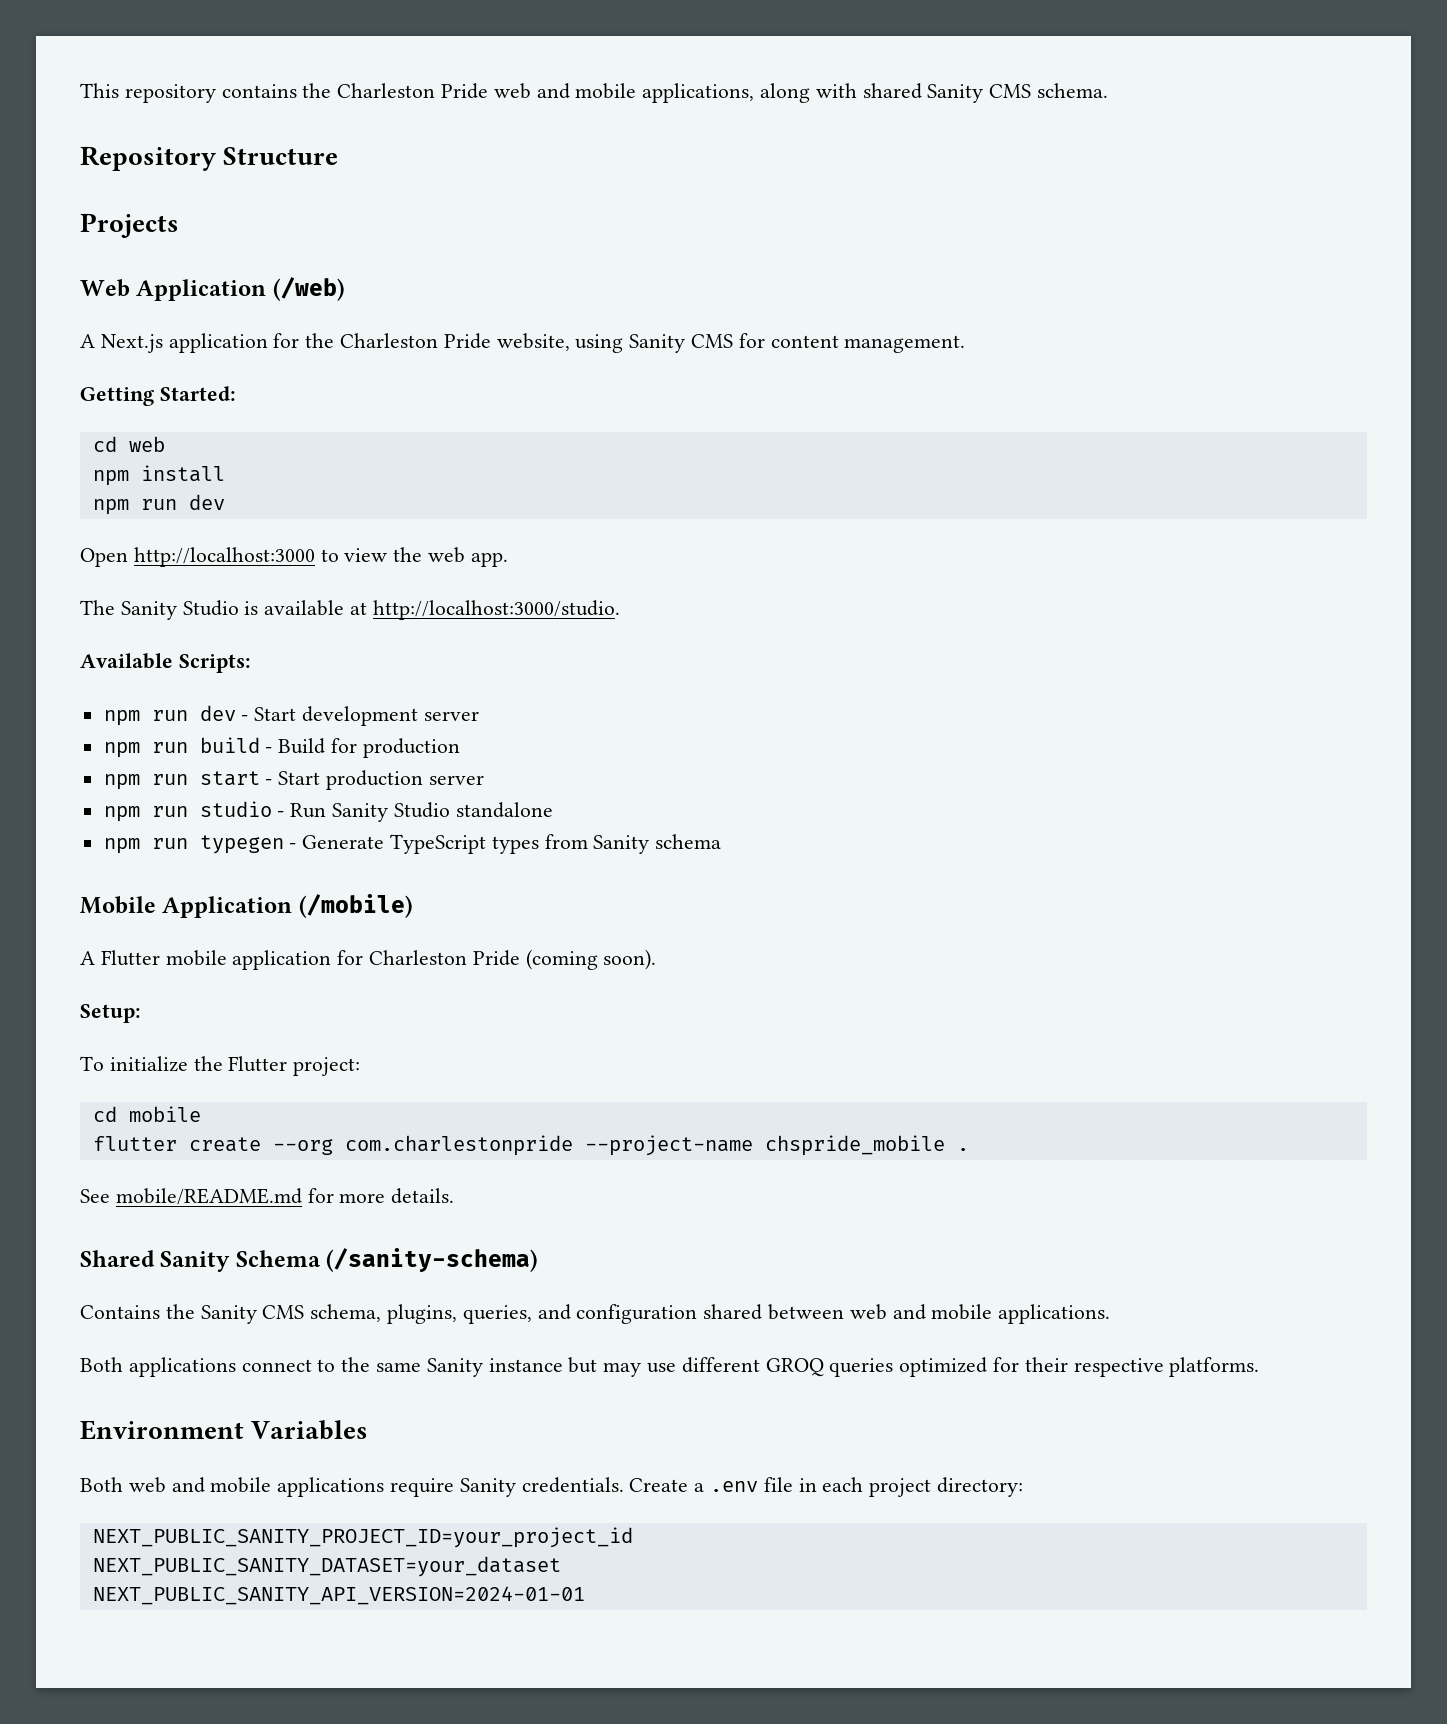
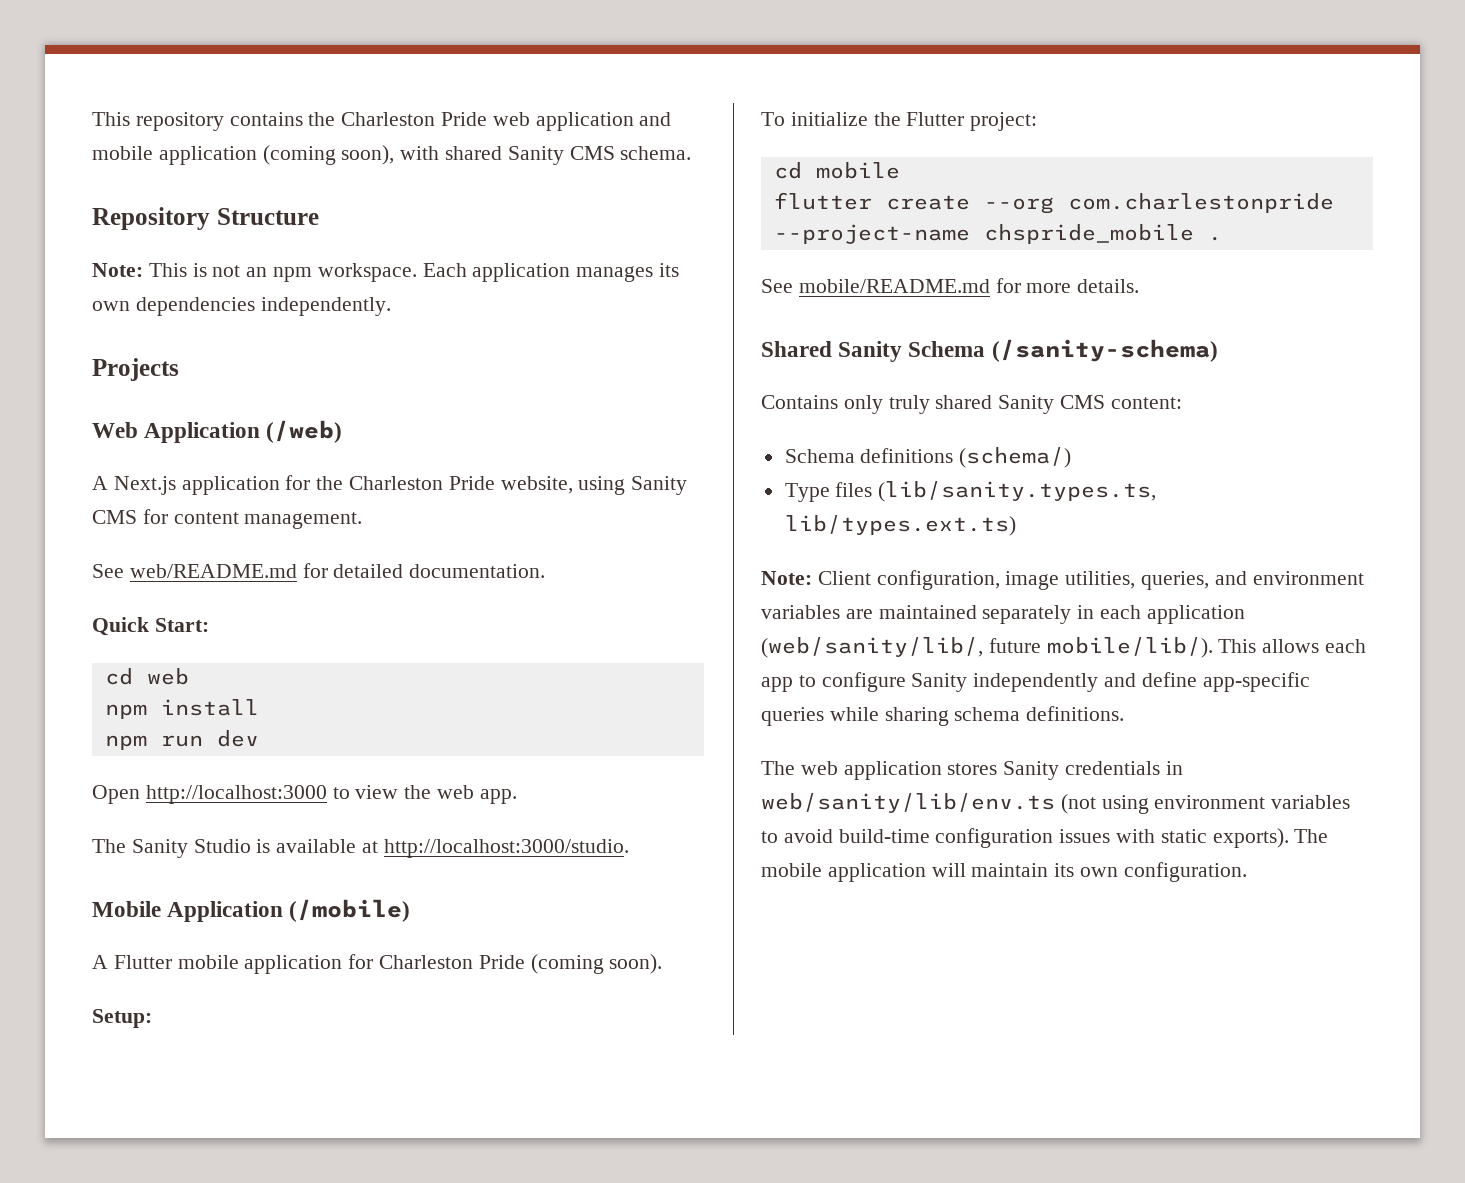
[536,83,811,103] and mobile applications, along -> [535,112,672,131] [92,145,395,165] application and mobile application (coming soon),
(339, 156) none -> [92,263,680,282] [92,297,391,316] // Note: This is not an npm workspace. Each application manages its own dependencies independently.
[80,386,236,406] Getting Started: -> [92,563,546,578] [92,617,209,636] See web/README.md for detailed documentation. // Quick Start:
[80,653,251,673] [103,705,479,726] [103,737,460,758] [103,770,484,790] [103,801,553,822] [103,834,722,854] // Available Scripts: // npm run dev - Start development server // npm run build - Build for production // npm run start - Start production server // npm run studio - Run Sanity Studio standalone // npm run typegen - Generate TypeScript types from Sanity schema -> (629, 848) none
[165,1304,1111,1324] [80,1357,1260,1377] [80,1420,369,1440] [80,1477,1024,1497] [92,1527,633,1548] [92,1556,561,1577] [92,1586,585,1605] the Sanity CMS schema, plugins, queries, and configuration shared between web and mobile applications. // Both applications connect to the same Sanity instance but may use different GROQ queries optimized for their respective platforms. // Environment Variables // Both web and mobile applications require Sanity credentials. Create a .env file in each project directory: // NEXT_PUBLIC_SANITY_PROJECT_ID=your_project_id // NEXT_PUBLIC_SANITY_DATASET=your_dataset // NEXT_PUBLIC_SANITY_API_VERSION=2024-01-01 -> [843,395,1182,414] [784,447,1072,468] [784,481,1157,502] [784,515,1016,536] [761,570,1364,590] [761,605,1245,624] [761,637,1367,658] [761,672,1310,692] [761,706,1125,726] [761,761,1183,780] [761,793,1351,814] [761,828,1329,848] [761,862,1247,882] only truly shared Sanity CMS content: // Schema definitions (schema/) // Type files (lib/sanity.types.ts, lib/types.ext.ts) // Note: Client configuration, image utilities, queries, and environment variables are maintained separately in each application (web/sanity/lib/, future mobile/lib/). This allows each app to configure Sanity independently and define app-specific queries while sharing schema definitions. // The web application stores Sanity credentials in web/sanity/lib/env.ts (not using environment variables to avoid build-time configuration issues with static exports). The mobile application will maintain its own configuration.

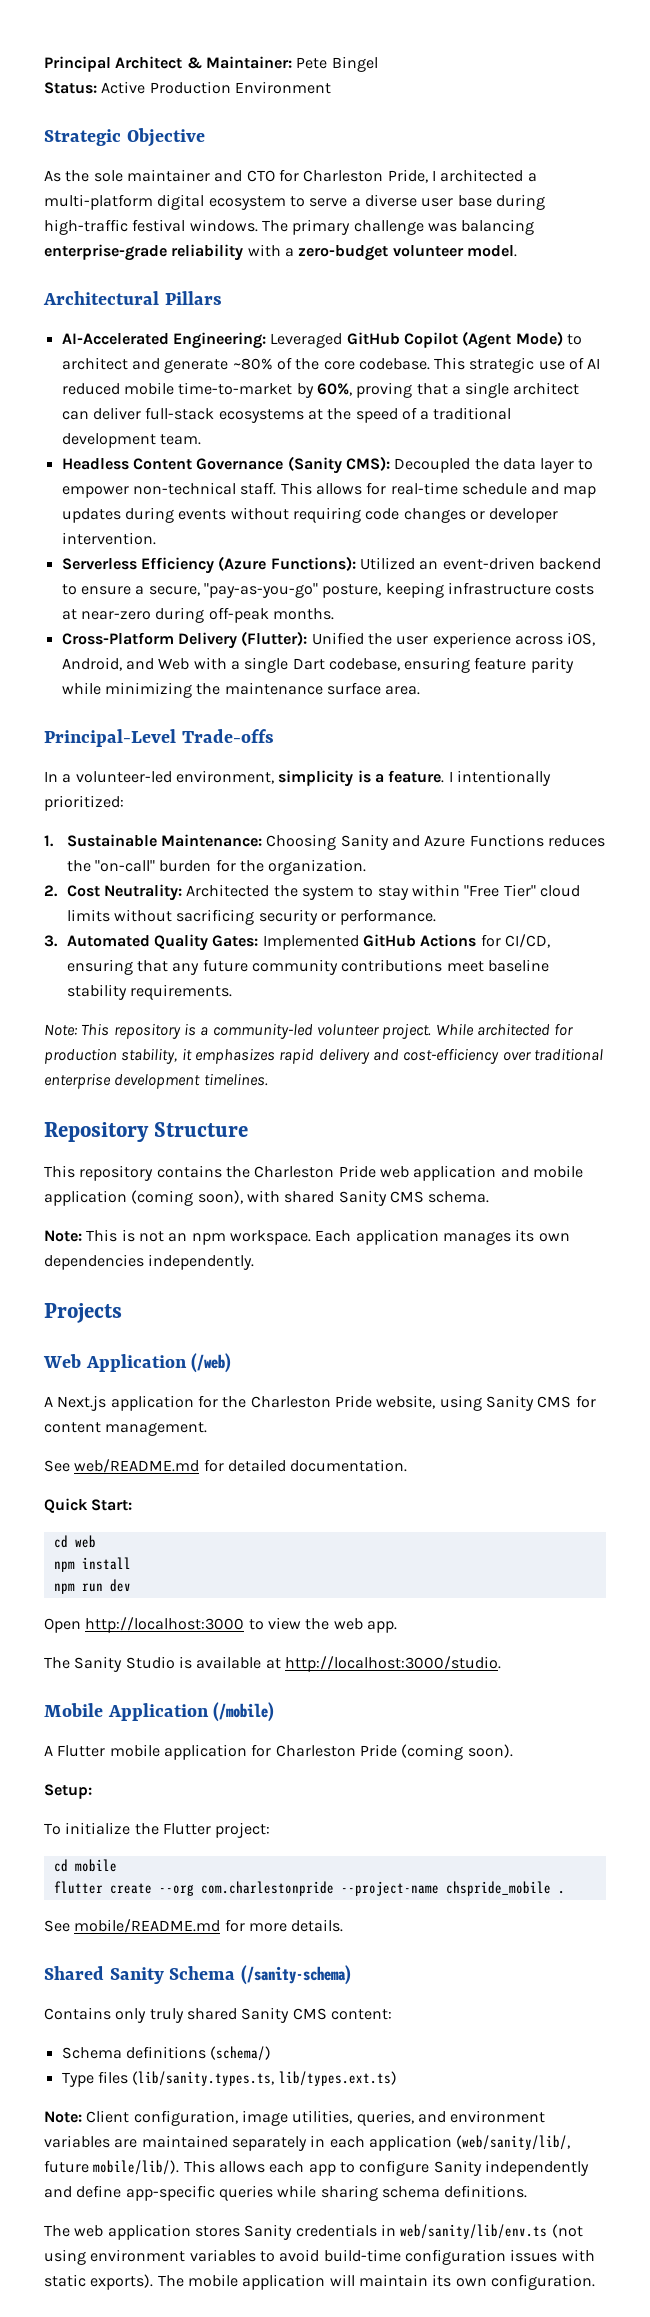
(92, 119) none -> [44,56,378,72] [44,81,331,94] [44,128,205,147] [44,169,537,183] [44,194,545,210] [44,219,535,235] [44,244,517,261] [43,291,222,305] [61,331,582,349] [61,357,601,373] [61,382,580,398] [61,407,512,423] [61,433,201,448] [61,456,594,474] [61,482,597,498] [61,507,559,523] [61,532,156,545] [61,556,601,574] [61,582,595,598] [61,607,334,623] [61,631,596,649] [61,657,574,673] [61,682,421,698] [44,729,274,747] [44,770,551,787] [44,795,124,811] [44,834,606,850] [66,859,367,875] [44,884,581,901] [66,909,437,925] [44,934,551,951] [66,959,550,975] [66,984,233,1000] [44,1023,574,1039] [44,1048,603,1064] [44,1073,268,1089] [44,1122,249,1142] Principal Architect & Maintainer: Pete Bingel // Status: Active Production Environment // Strategic Objective // As the sole maintainer and CTO for Charleston Pride, I architected a multi-platform digital ecosystem to serve a diverse user base during high-traffic festival windows. The primary challenge was balancing enterprise-grade reliability with a zero-budget volunteer model. // Architectural Pillars // AI-Accelerated Engineering: Leveraged GitHub Copilot (Agent Mode) to architect and generate ~80% of the core codebase. This strategic use of AI reduced mobile time-to-market by 60%, proving that a single architect can deliver full-stack ecosystems at the speed of a traditional development team. // Headless Content Governance (Sanity CMS): Decoupled the data layer to empower non-technical staff. This allows for real-time schedule and map updates during events without requiring code changes or developer intervention. // Serverless Efficiency (Azure Functions): Utilized an event-driven backend to ensure a secure, "pay-as-you-go" posture, keeping infrastructure costs at near-zero during off-peak months. // Cross-Platform Delivery (Flutter): Unified the user experience across iOS, Android, and Web with a single Dart codebase, ensuring feature parity while minimizing the maintenance surface area. // Principal-Level Trade-offs // In a volunteer-led environment, simplicity is a feature. I intentionally prioritized: // 1. Sustainable Maintenance: Choosing Sanity and Azure Functions reduces the "on-call" burden for the organization. // 2. Cost Neutrality: Architected the system to stay within "Free Tier" cloud limits without sacrificing security or performance. // 3. Automated Quality Gates: Implemented GitHub Actions for CI/CD, ensuring that any future community contributions meet baseline stability requirements. // Note: This repository is a community-led volunteer project. While architected for production stability, it emphasizes rapid delivery and cost-efficiency over traditional enterprise development timelines. // Repository Structure //
[92,207,319,230] // Repository Structure -> (490, 1197) none

